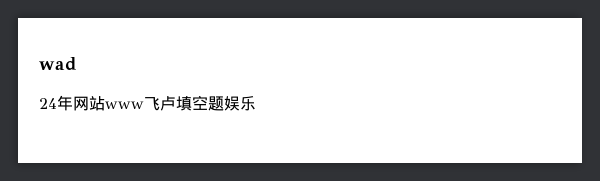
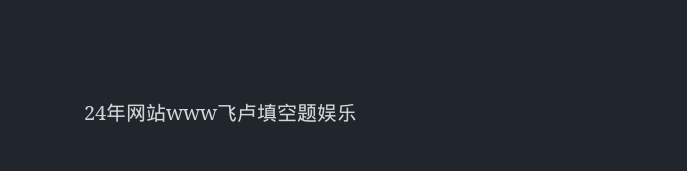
[39,57,77,71] wad // -> (84, 113) none

